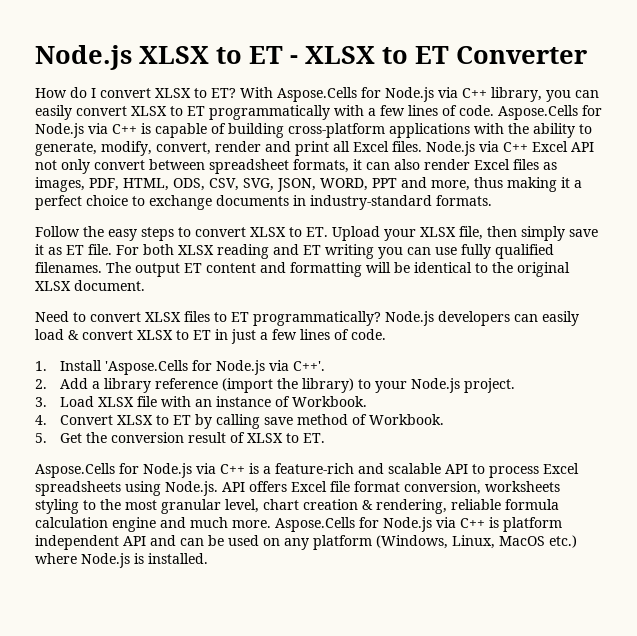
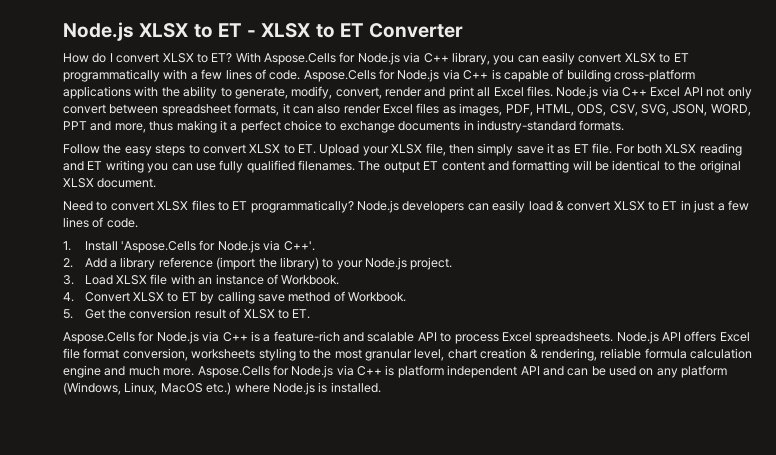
[35,481,218,496] spreadsheets using Node.js. -> [535,331,659,344] spreadsheets. Node.js

